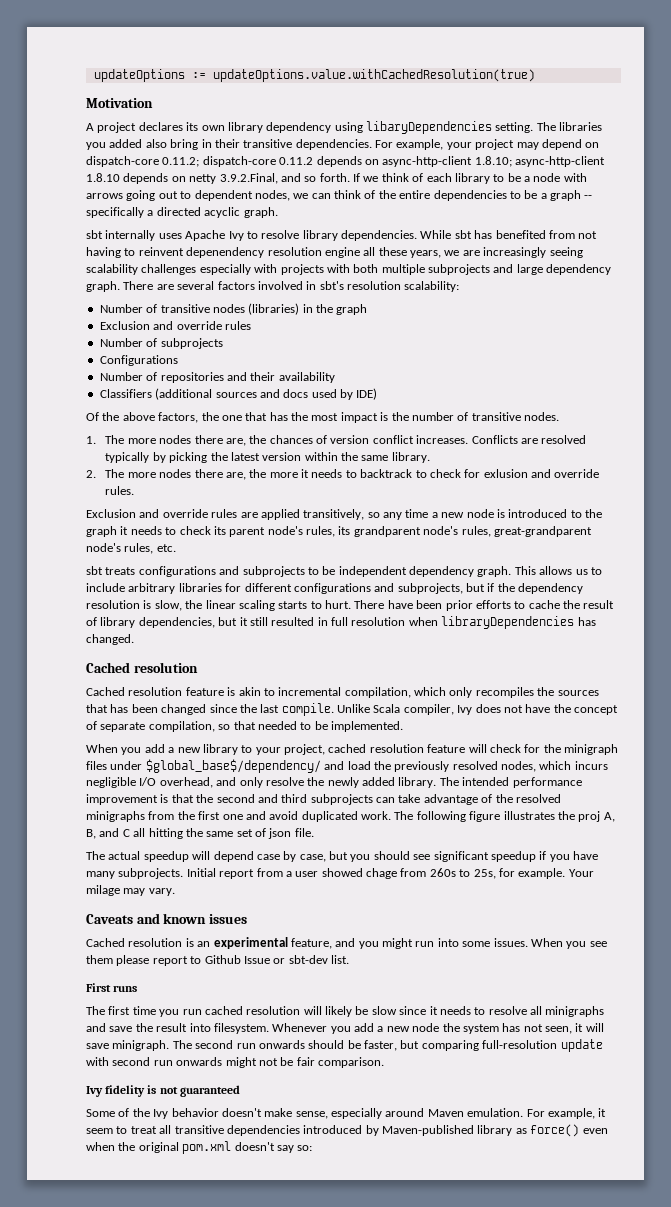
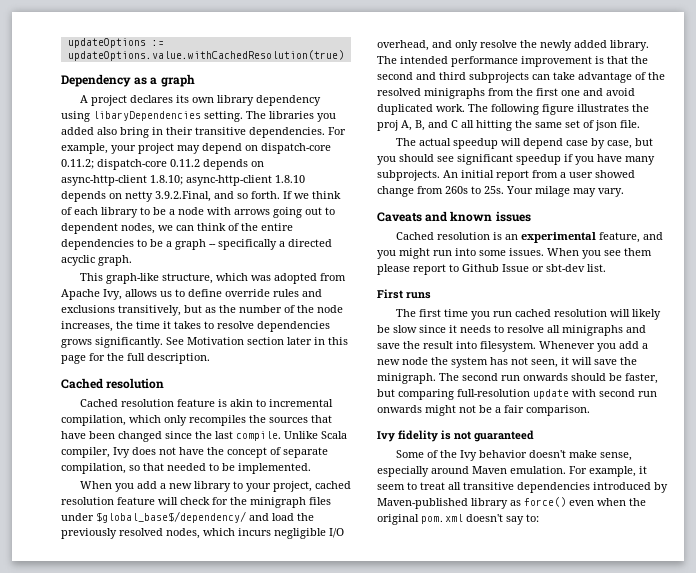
[86,98,153,108] Motivation -> [61,74,195,87] Dependency as a graph
[86,230,598,241] [86,247,583,258] [86,264,612,275] [86,281,460,292] [99,303,368,315] [99,321,251,330] [99,338,223,349] [99,355,178,366] [99,372,335,383] [99,388,378,400] [86,412,559,423] [86,435,587,446] [105,452,430,463] [86,469,600,480] [105,486,135,495] [86,509,602,520] [86,526,592,537] [86,543,176,554] [86,566,602,577] [86,583,584,594] [86,600,615,611] [86,616,596,629] [86,634,134,645] sbt internally uses Apache Ivy to resolve library dependencies. While sbt has benefited from not having to reinvent depenendency resolution engine all these years, we are increasingly seeing scalability challenges especially with projects with both multiple subprojects and large dependency graph. There are several factors involved in sbt's resolution scalability: // Number of transitive nodes (libraries) in the graph // Exclusion and override rules // Number of subprojects // Configurations // Number of repositories and their availability // Classifiers (additional sources and docs used by IDE) // Of the above factors, the one that has the most impact is the number of transitive nodes. // 1. The more nodes there are, the chances of version conflict increases. Conflicts are resolved typically by picking the latest version within the same library. // 2. The more nodes there are, the more it needs to backtrack to check for exlusion and override rules. // Exclusion and override rules are applied transitively, so any time a new node is introduced to the graph it needs to check its parent node's rules, its grandparent node's rules, great-grandparent node's rules, etc. // sbt treats configurations and subprojects to be independent dependency graph. This allows us to include arbitrary libraries for different configurations and subprojects, but if the dependency resolution is slow, the linear scaling starts to hurt. There have been prior efforts to cache the result of library dependencies, but it still resulted in full resolution when libraryDependencies has changed. -> [79,273,346,284] [61,289,322,300] [61,305,343,316] [61,321,330,332] [61,337,348,348] [61,353,210,364] This graph-like structure, which was adopted from Apache Ivy, allows us to define override rules and exclusions transitively, but as the number of the node increases, the time it takes to resolve dependencies grows significantly. See Motivation section later in this page for the full description.
[110,704,129,713] has -> [61,431,86,439] have
[186,868,216,877] Initial -> [443,170,494,178] An initial
[366,868,397,879] chage -> [377,186,414,197] change
[473,868,566,879] 25s, for example. -> [484,186,504,194] 25s.
(109, 1046) none -> [620,357,637,365] the
(294, 1061) none -> [495,407,501,413] a
[297,1145,313,1151] so: -> [526,514,539,522] to:

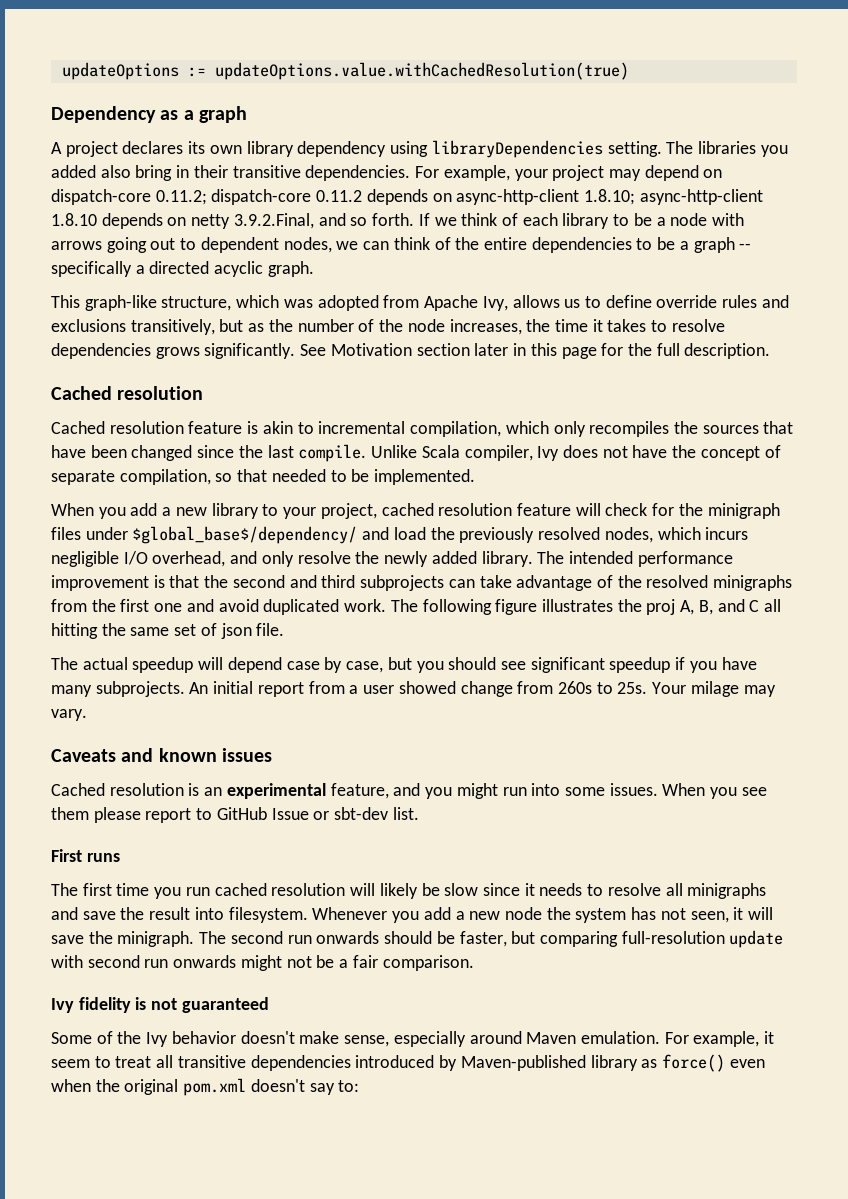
[93,111,201,121] libaryDependencies -> [431,140,603,158] libraryDependencies
[462,264,499,272] Github -> [216,807,267,820] GitHub

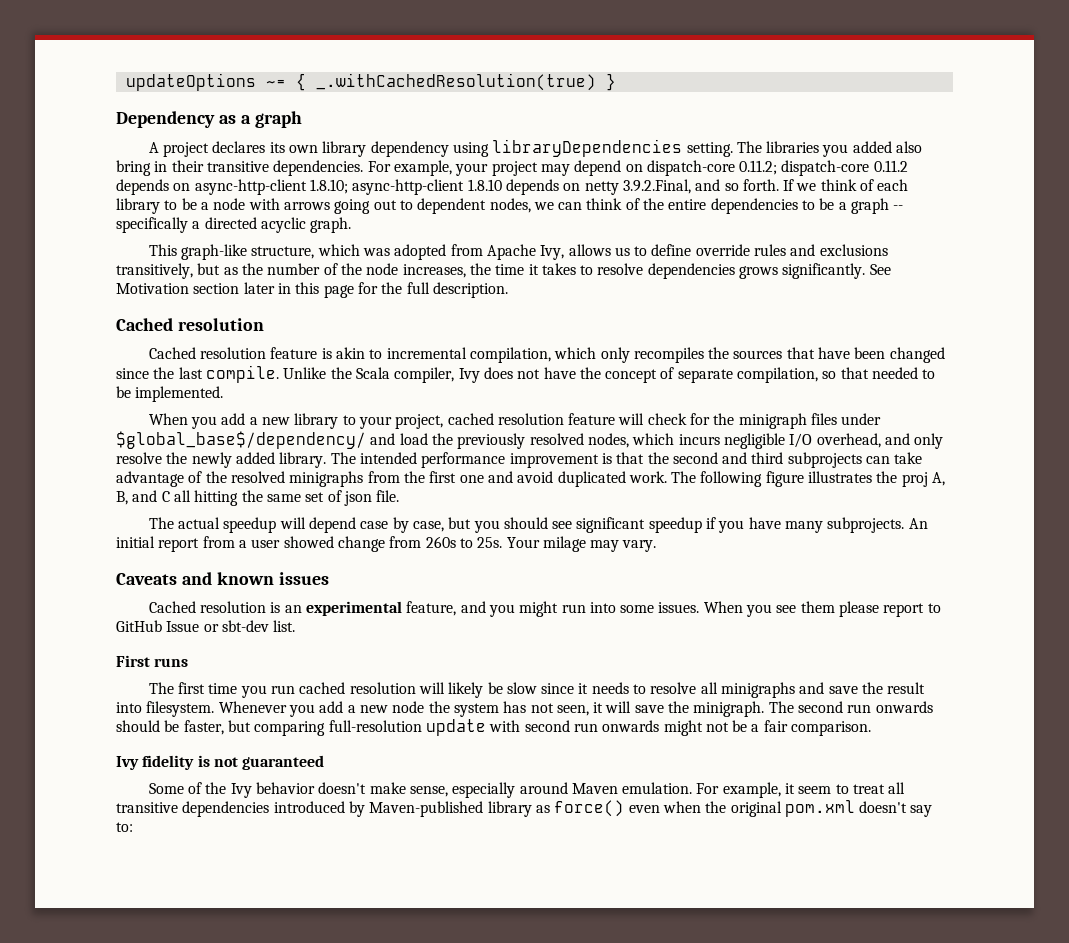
[187,62,629,80] := updateOptions.value.withCachedResolution(true) -> [265,73,616,91] ~= { _.withCachedResolution(true) }
(418, 451) none -> [330,367,352,379] the

